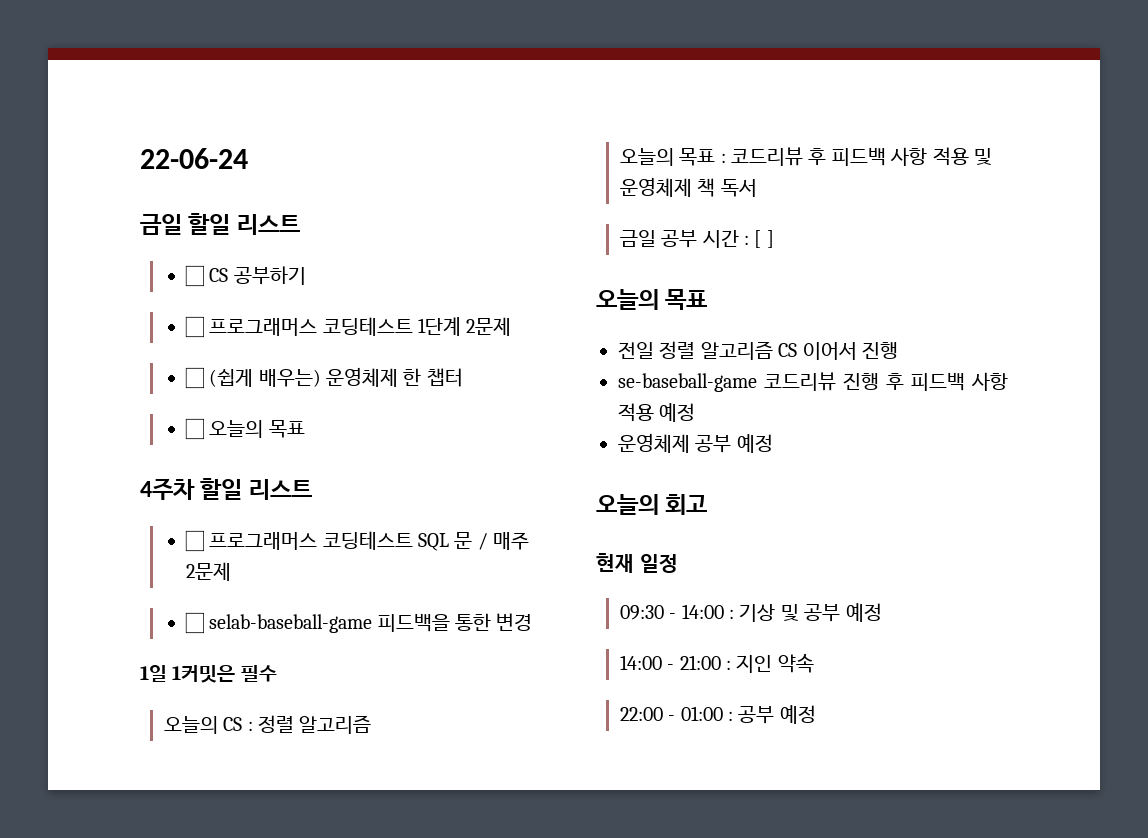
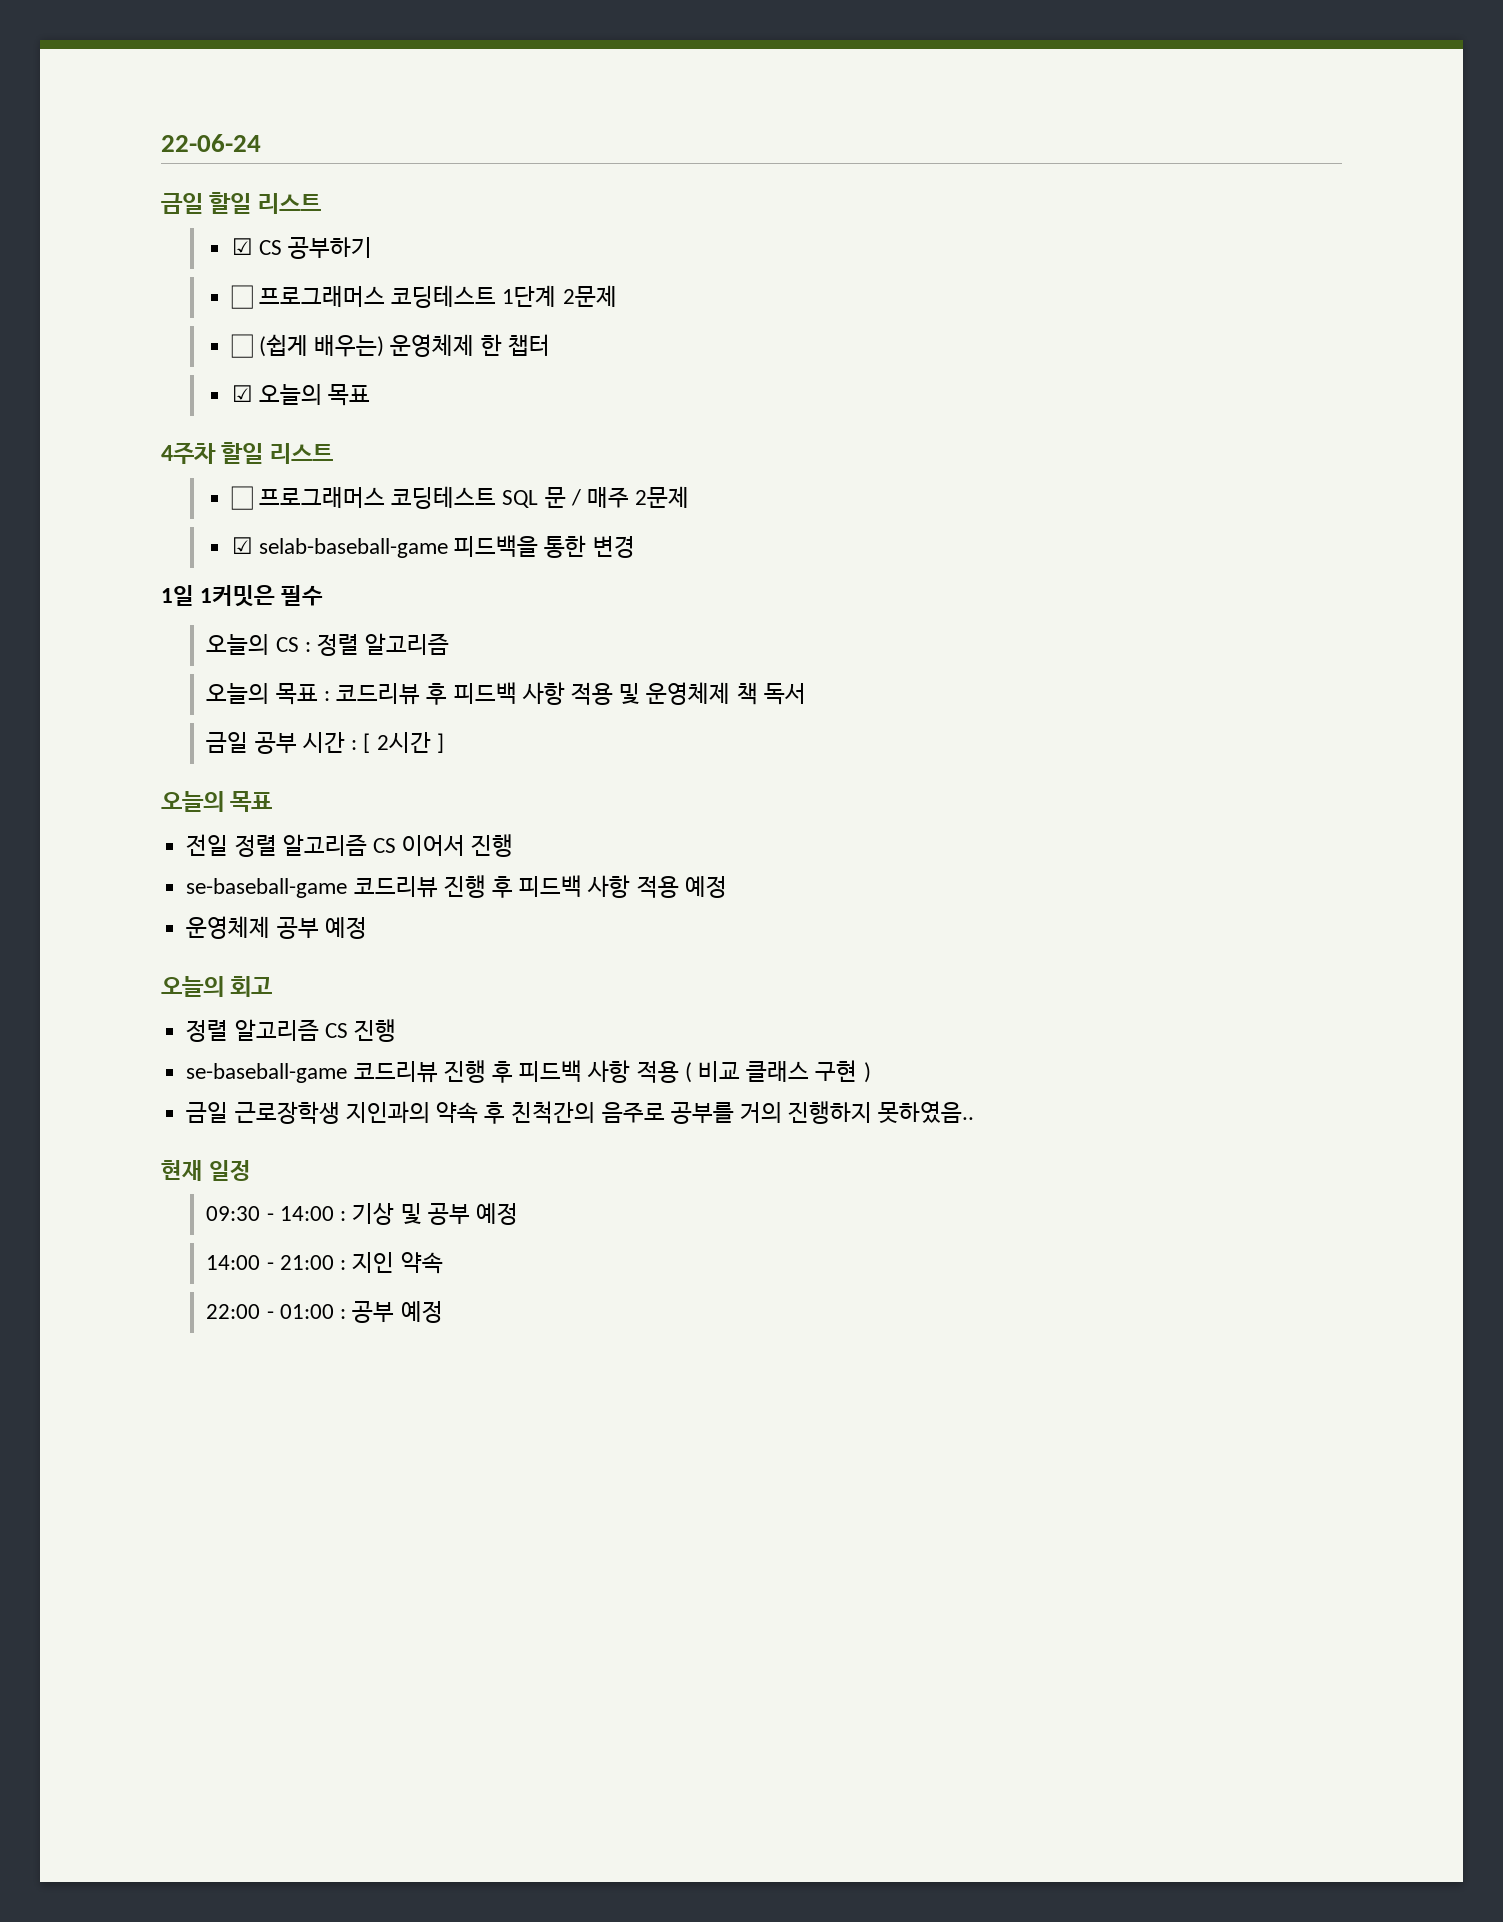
[184,265,204,287] ☐ -> [231,238,253,255] ☑
[184,418,204,440] ☐ -> [231,385,253,402] ☑
[184,612,204,634] ☐ -> [231,537,253,554] ☑
(762, 239) none -> [376,732,431,753] 2시간
(708, 504) none -> [186,1019,396,1042] [186,1060,871,1083] [186,1101,975,1124] // 정렬 알고리즘 CS 진행 // se-baseball-game 코드리뷰 진행 후 피드백 사항 적용 ( 비교 클래스 구현 ) // 금일 근로장학생 지인과의 약속 후 친척간의 음주로 공부를 거의 진행하지 못하였음..

